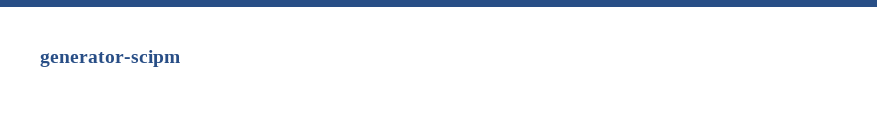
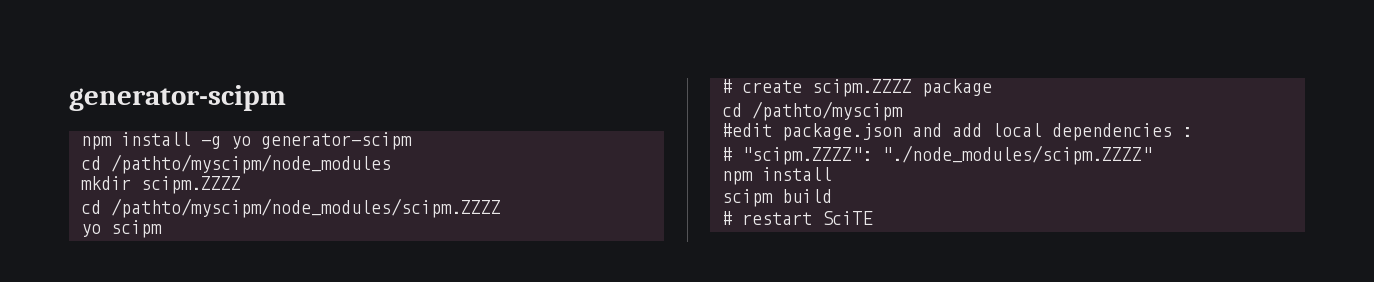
[40,50,180,67] generator-scipm -> [69,85,286,111] [81,132,413,150] [81,154,392,174] [81,176,242,194] [81,198,502,218] [81,220,163,238] [722,79,993,97] [722,101,904,121] [722,123,1193,141] [722,145,1153,165] [722,167,833,185] [722,189,833,207] [722,211,874,225] generator-scipm // npm install -g yo generator-scipm // cd /pathto/myscipm/node_modules // mkdir scipm.ZZZZ // cd /pathto/myscipm/node_modules/scipm.ZZZZ // yo scipm // # create scipm.ZZZZ package // cd /pathto/myscipm // #edit package.json and add local dependencies : // # "scipm.ZZZZ": "./node_modules/scipm.ZZZZ" // npm install // scipm build // # restart SciTE

